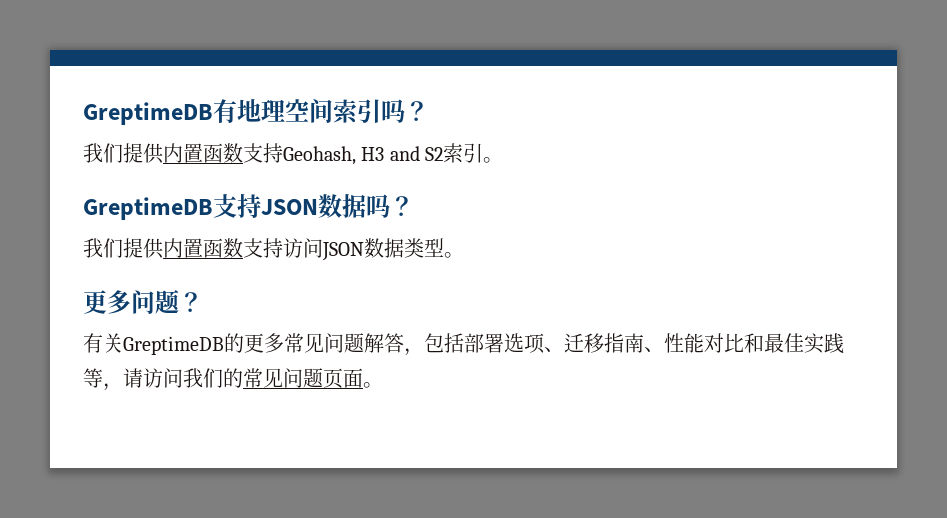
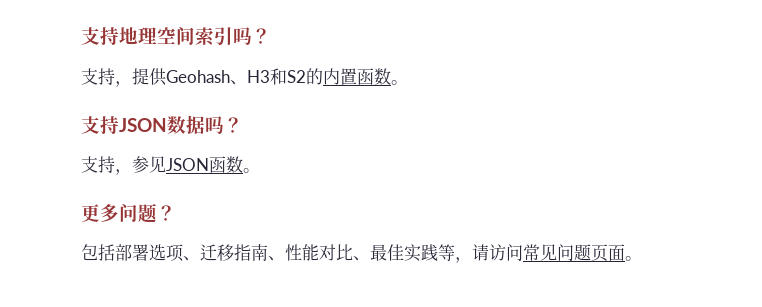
[83,99,237,125] GreptimeDB有 -> [81,27,119,45] 支持
[83,143,504,165] [83,197,213,220] 我们提供内置函数支持Geohash, H3 and S2索引。 // GreptimeDB -> [81,68,408,87] 支持，提供Geohash、H3和S2的内置函数。 //
[83,238,464,261] [83,289,203,314] [83,333,424,356] 我们提供内置函数支持访问JSON数据类型。 // 更多问题？ // 有关GreptimeDB的更多常见问题解答， -> [81,156,260,175] [81,203,176,223] 支持，参见JSON函数。 // 更多问题？ //
[744,333,764,353] 和 -> [353,256,370,261] 、
[183,368,243,388] 我们的 -> (523, 252) none

